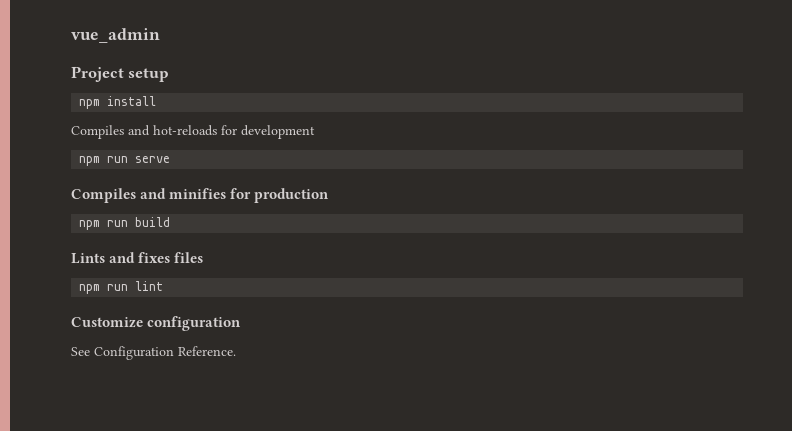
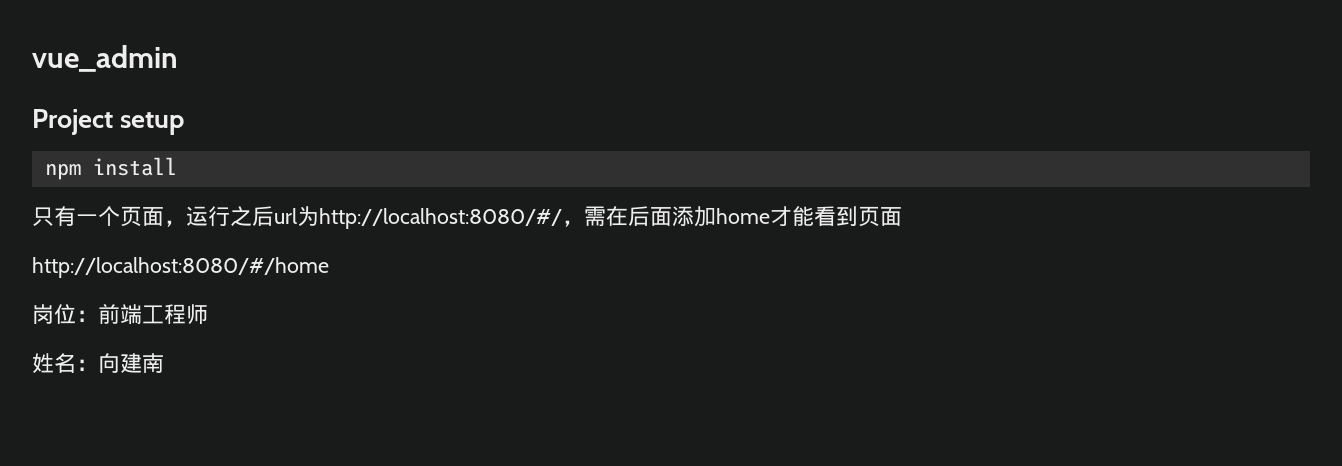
[71,125,315,139] [79,156,171,166] [71,188,330,203] [79,217,171,230] [71,252,204,264] [79,281,164,294] [71,316,242,331] [71,346,236,360] Compiles and hot-reloads for development // npm run serve // Compiles and minifies for production // npm run build // Lints and fixes files // npm run lint // Customize configuration // See Configuration Reference. -> [32,206,902,229] [32,257,329,278] [32,303,208,325] [32,353,164,374] 只有一个页面，运行之后url为http://localhost:8080/#/，需在后面添加home才能看到页面 // http://localhost:8080/#/home // 岗位：前端工程师 // 姓名：向建南

